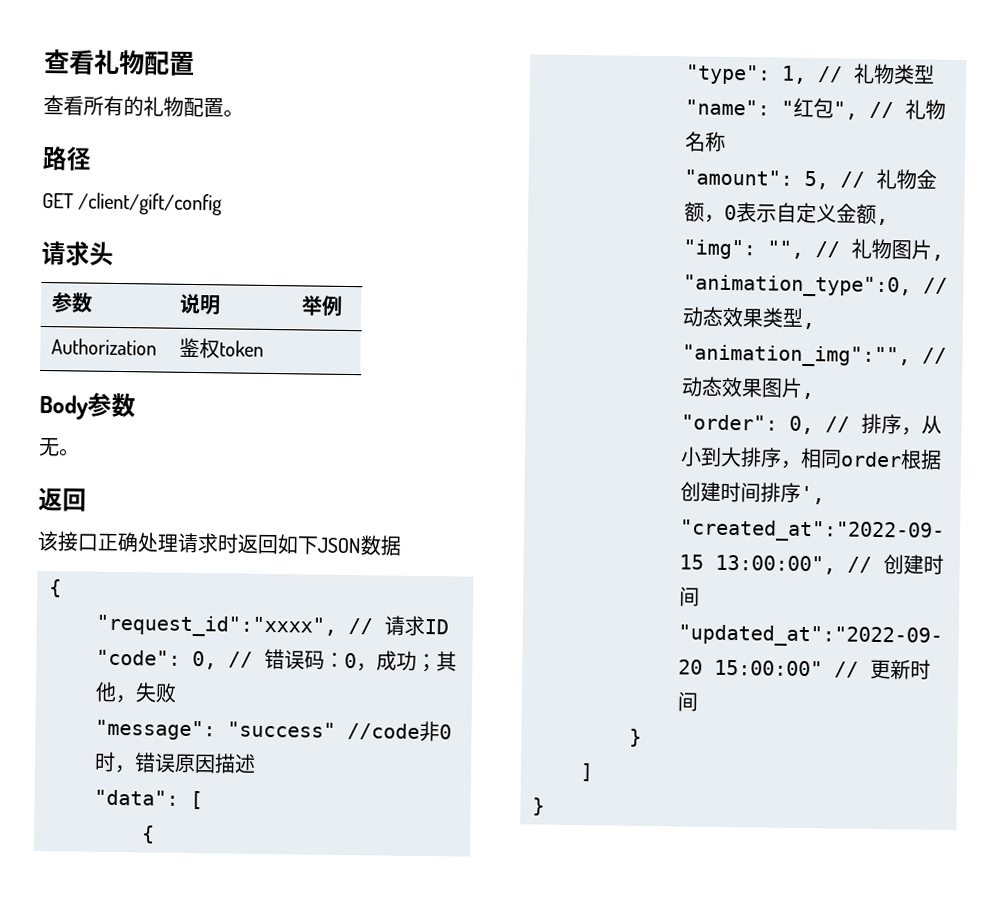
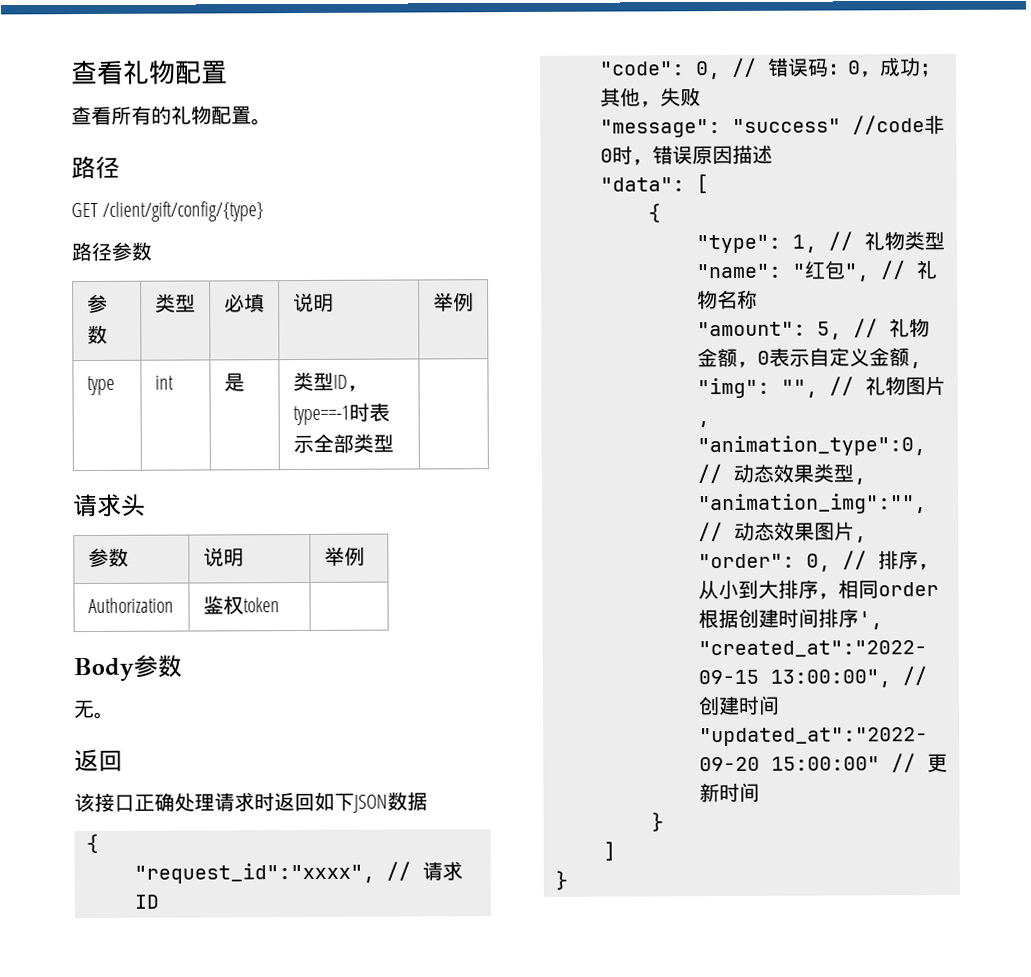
[78,192,223,216] /client/gift/config -> [102,201,265,222] [71,241,152,262] [86,293,108,314] [86,324,108,345] [154,293,196,313] [223,293,265,313] [292,292,334,313] [432,292,474,312] [86,375,115,396] [154,375,174,390] [223,373,245,392] [292,371,368,392] [292,402,390,426] [292,433,394,454] /client/gift/config/{type} // 路径参数 // 参数 | 类型 | 必填 | 说明 | 举例 // type | int | 是 | 类型ID，type==-1时表示全部类型 |

